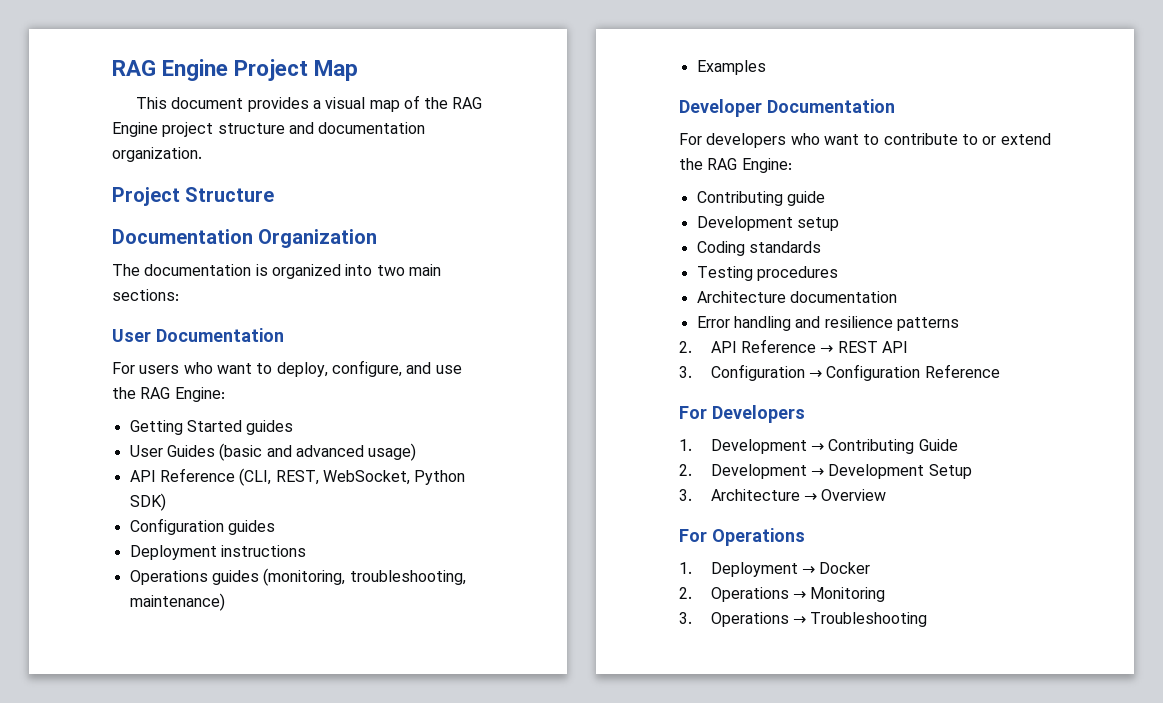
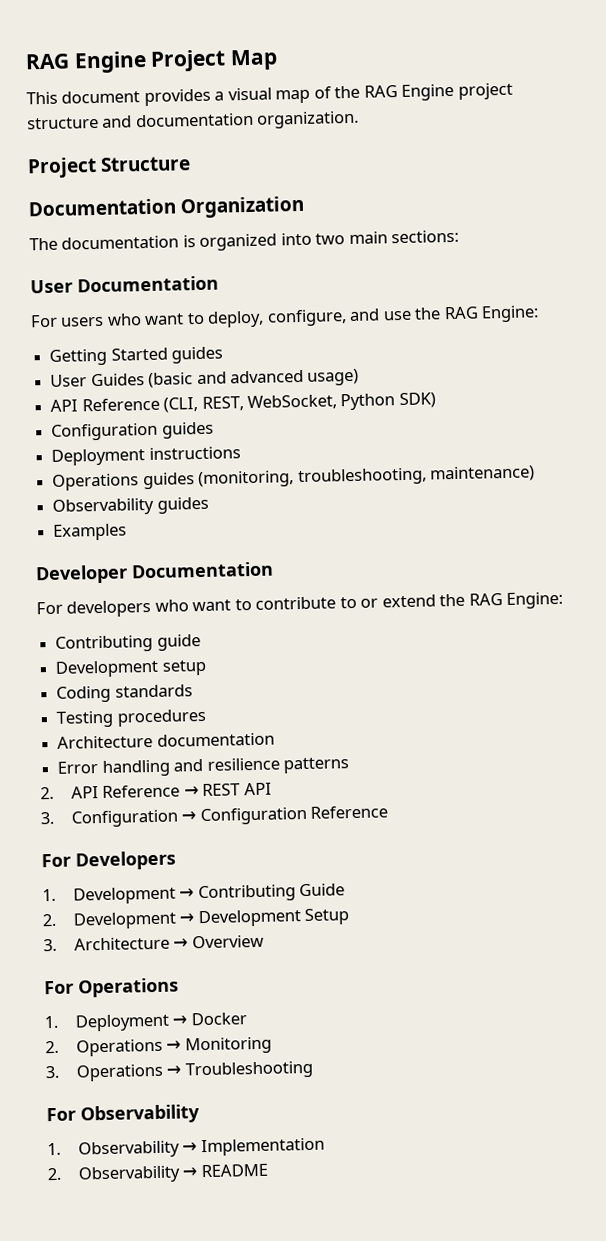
(225, 602) none -> [52,496,209,516] // Observability guides
(928, 619) none -> [46,1104,200,1125] [47,1137,325,1159] [47,1163,268,1184] // For Observability // 1. Observability → Implementation // 2. Observability → README

